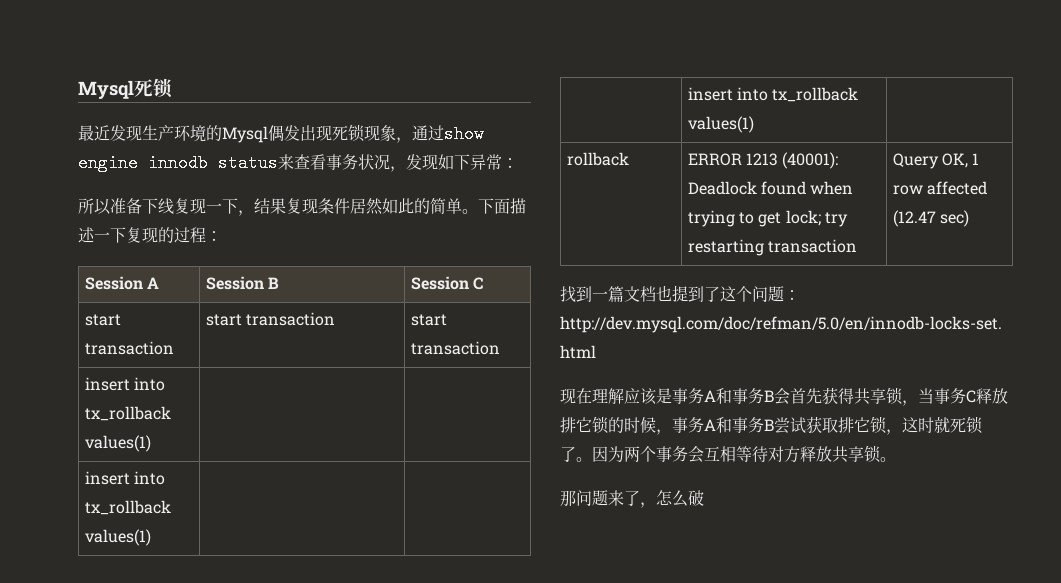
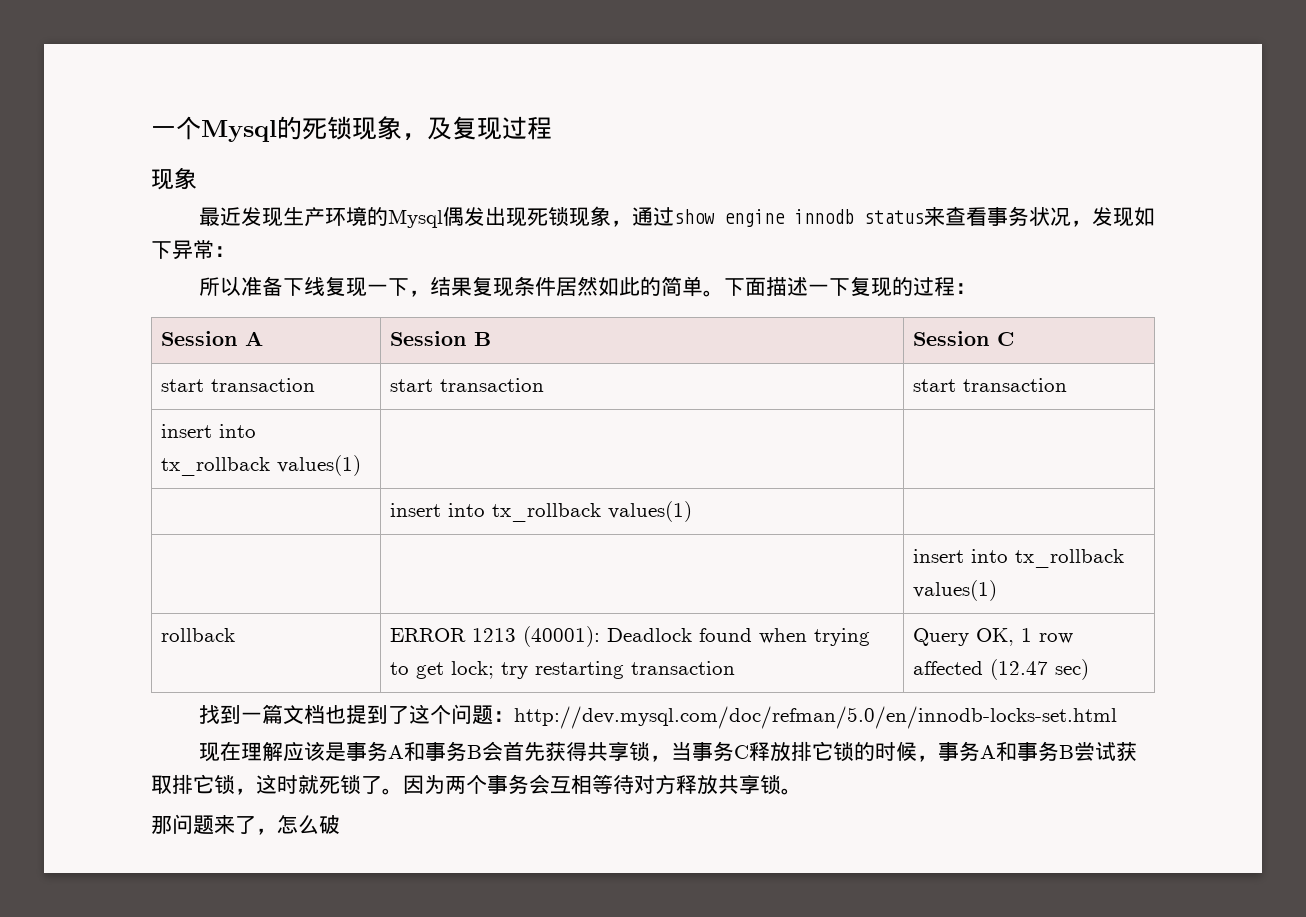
[78,78,173,99] Mysql死锁 -> [151,116,552,142] [151,167,197,190] 一个Mysql的死锁现象，及复现过程 // 现象
[84,471,166,485] [84,500,171,515] [84,529,151,546] [687,87,859,102] [687,116,754,133] // insert into tx_rollback values(1) | | // | insert into tx_rollback values(1) | -> [390,501,693,522] [913,549,1125,568] [913,580,998,601] // | insert into tx_rollback values(1) | // | | insert into tx_rollback values(1)

